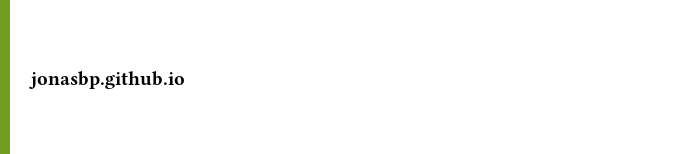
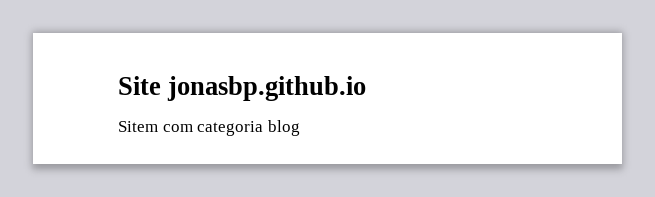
(29, 80) none -> [118,76,161,95] Site
(185, 80) none -> [118,120,300,136] // Sitem com categoria blog

